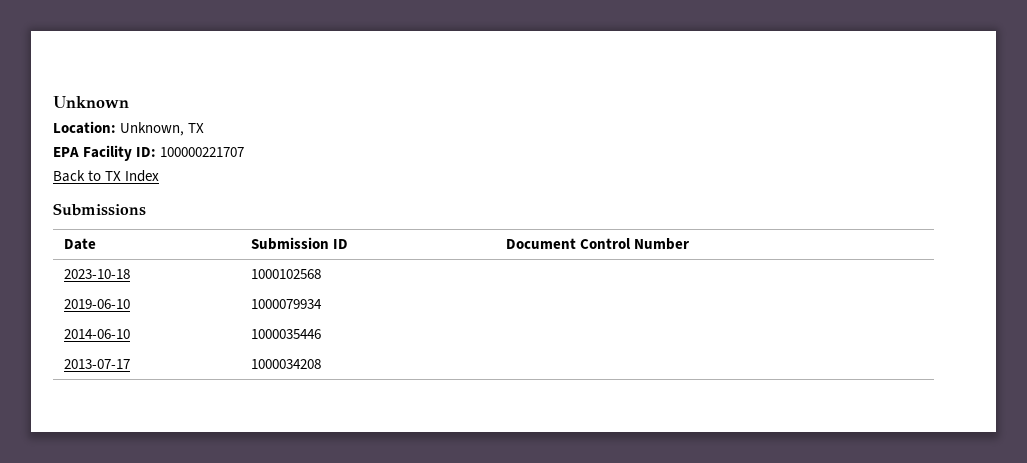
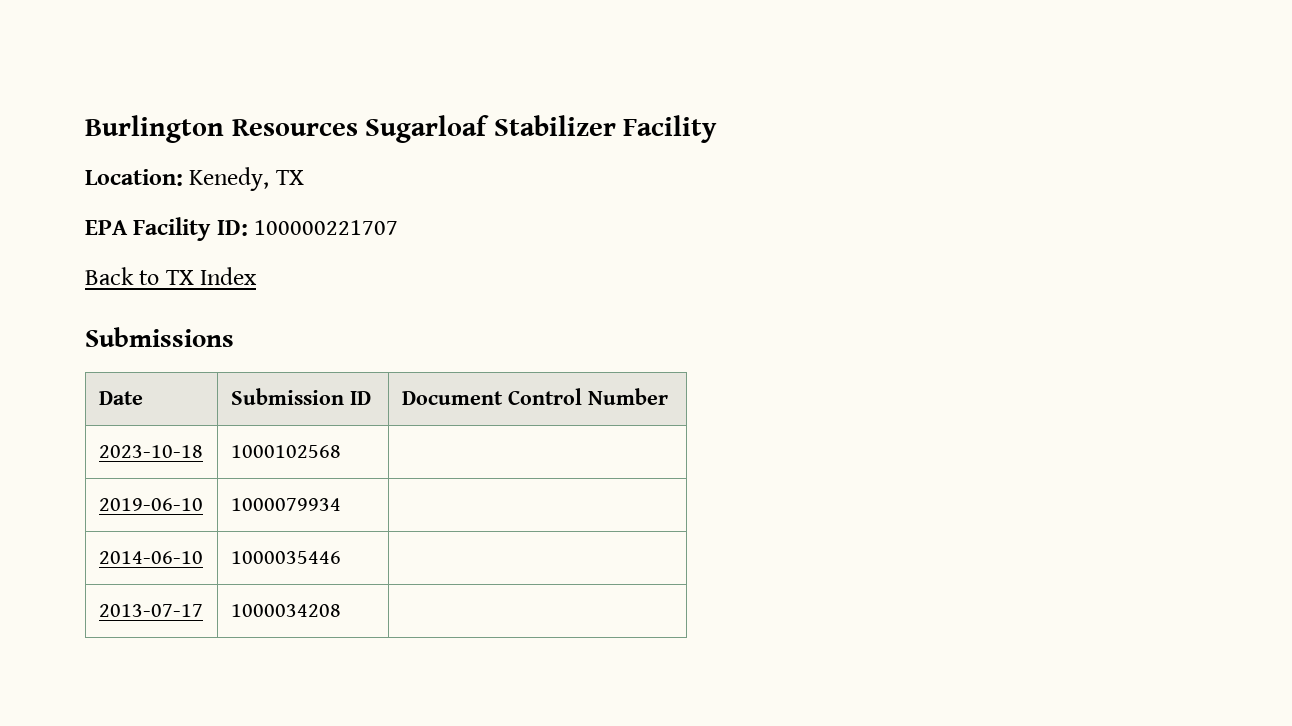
[53,96,129,108] Unknown -> [85,115,718,143] Burlington Resources Sugarloaf Stabilizer Facility
[120,122,185,136] Unknown, -> [189,167,270,191] Kenedy,

